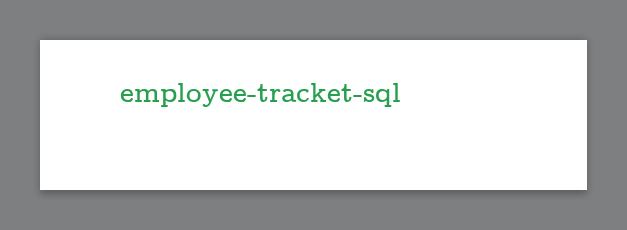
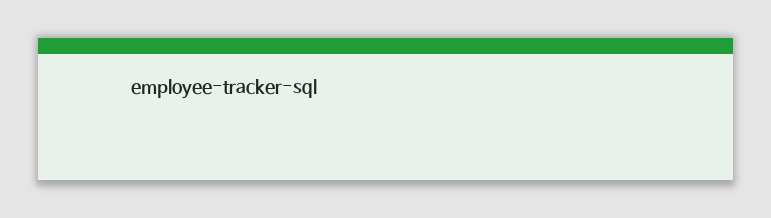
[120,83,401,107] employee-tracket-sql -> [131,79,317,99] employee-tracker-sql

